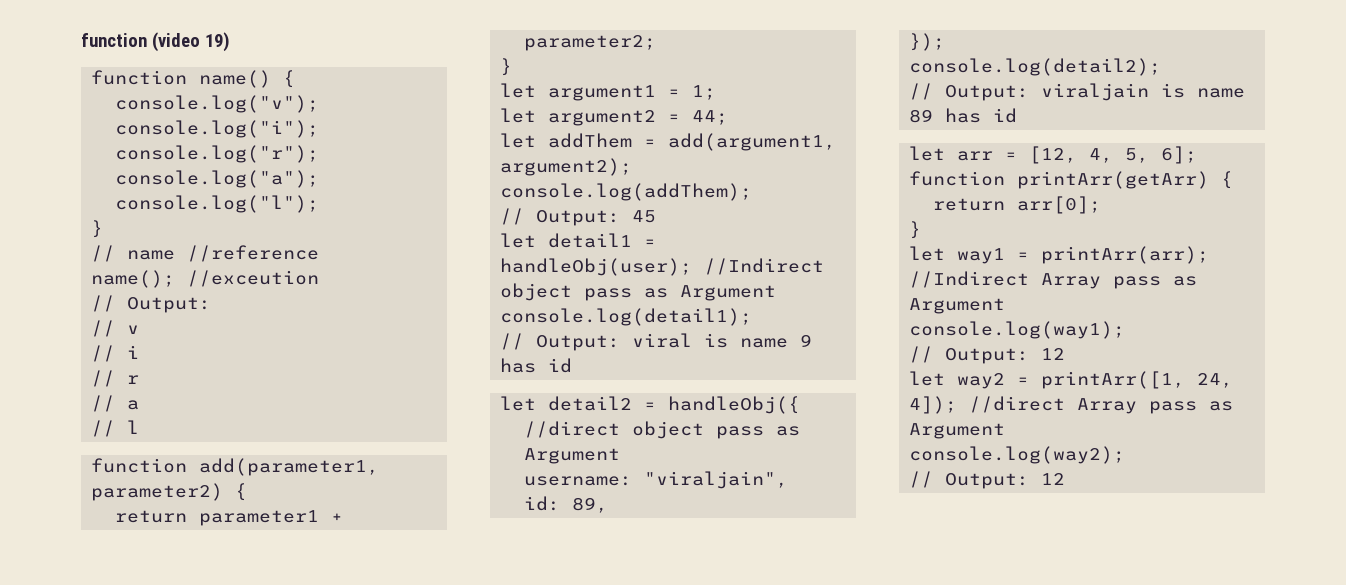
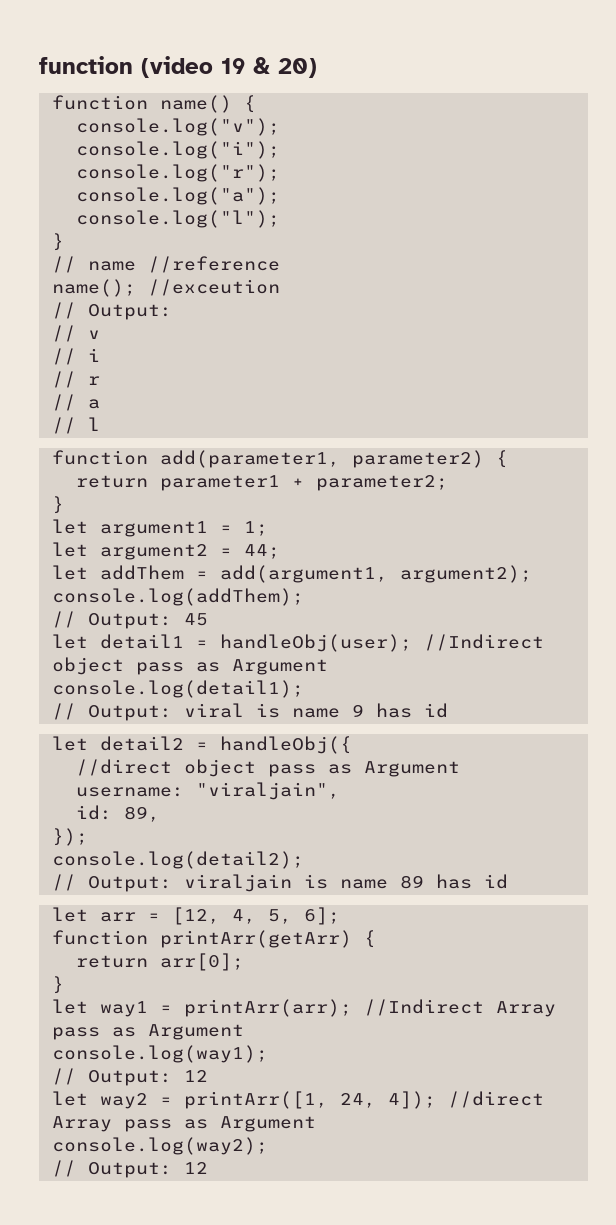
[204,32,230,52] 19) -> [221,57,317,78] 19 & 20)

